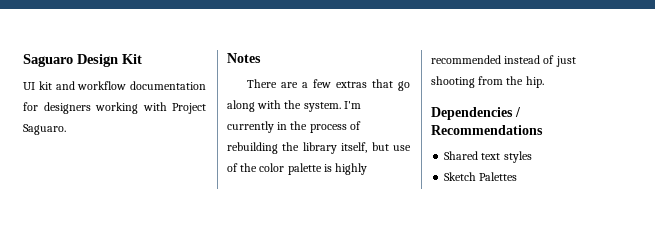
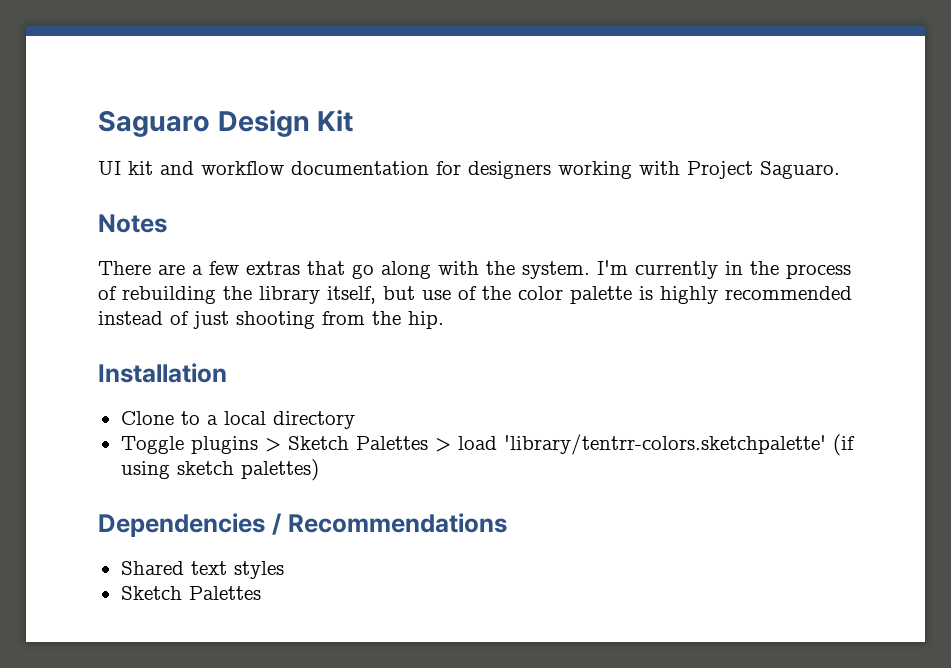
(544, 82) none -> [98,363,227,383] [120,411,355,429] [120,434,855,456] [120,459,319,481] // Installation // Clone to a local directory // Toggle plugins > Sketch Palettes > load 'library/tentrr-colors.sketchpalette' (if using sketch palettes)

